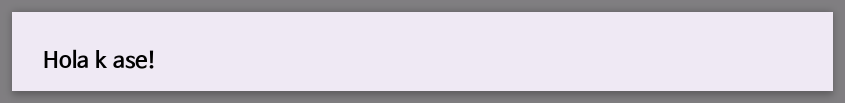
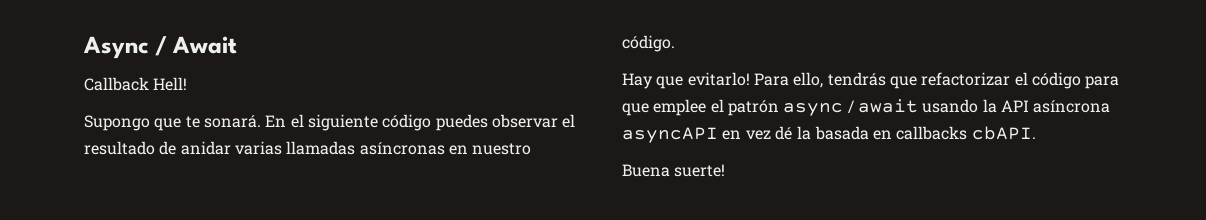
[43,49,157,69] Hola k ase! -> [83,36,238,59] [84,77,188,91] [84,114,576,131] [84,141,532,155] [622,35,675,52] [622,72,1120,89] [622,99,1111,116] [622,126,1036,143] [622,164,726,177] Async / Await // Callback Hell! // Supongo que te sonará. En el siguiente código puedes observar el resultado de anidar varias llamadas asíncronas en nuestro código. // Hay que evitarlo! Para ello, tendrás que refactorizar el código para que emplee el patrón async / await usando la API asíncrona asyncAPI en vez dé la basada en callbacks cbAPI. // Buena suerte!

